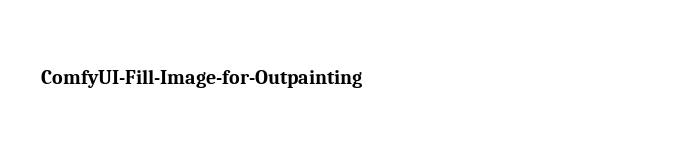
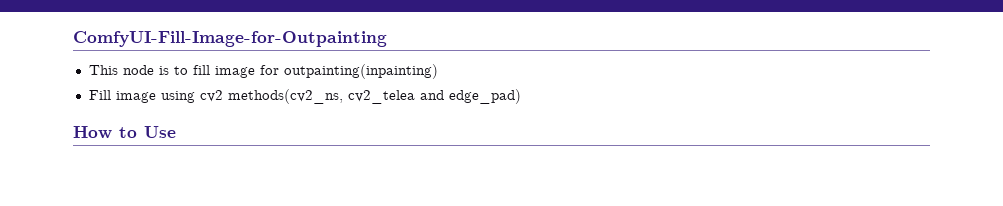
(362, 78) none -> [88,64,438,79] [88,89,521,104] [73,126,176,139] // This node is to fill image for outpainting(inpainting) // Fill image using cv2 methods(cv2_ns, cv2_telea and edge_pad) // How to Use

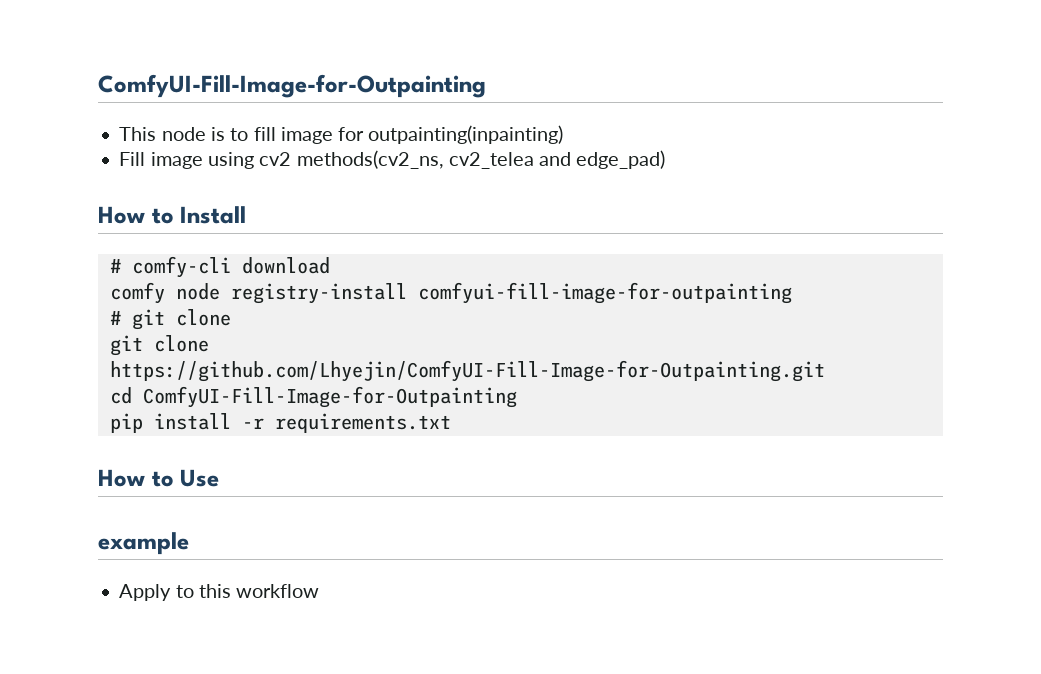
[144,126,176,138] Use -> [180,206,247,224] [109,256,330,278] [109,282,792,304] [109,309,231,330] [109,335,209,356] [109,360,825,382] [109,386,517,408] [109,413,451,433] [98,469,220,487] [98,532,189,555] [119,584,320,601] Install // # comfy-cli download // comfy node registry-install comfyui-fill-image-for-outpainting // # git clone // git clone https://github.com/Lhyejin/ComfyUI-Fill-Image-for-Outpainting.git // cd ComfyUI-Fill-Image-for-Outpainting // pip install -r requirements.txt // How to Use // example // Apply to this workflow

